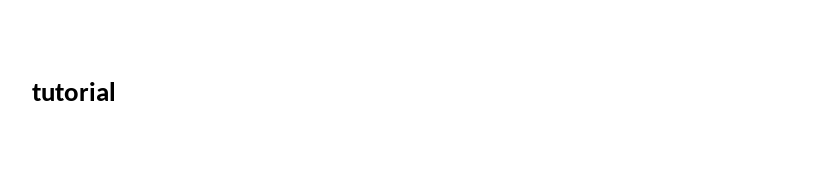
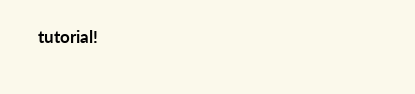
[32,82,116,101] tutorial -> [38,30,98,43] tutorial!

